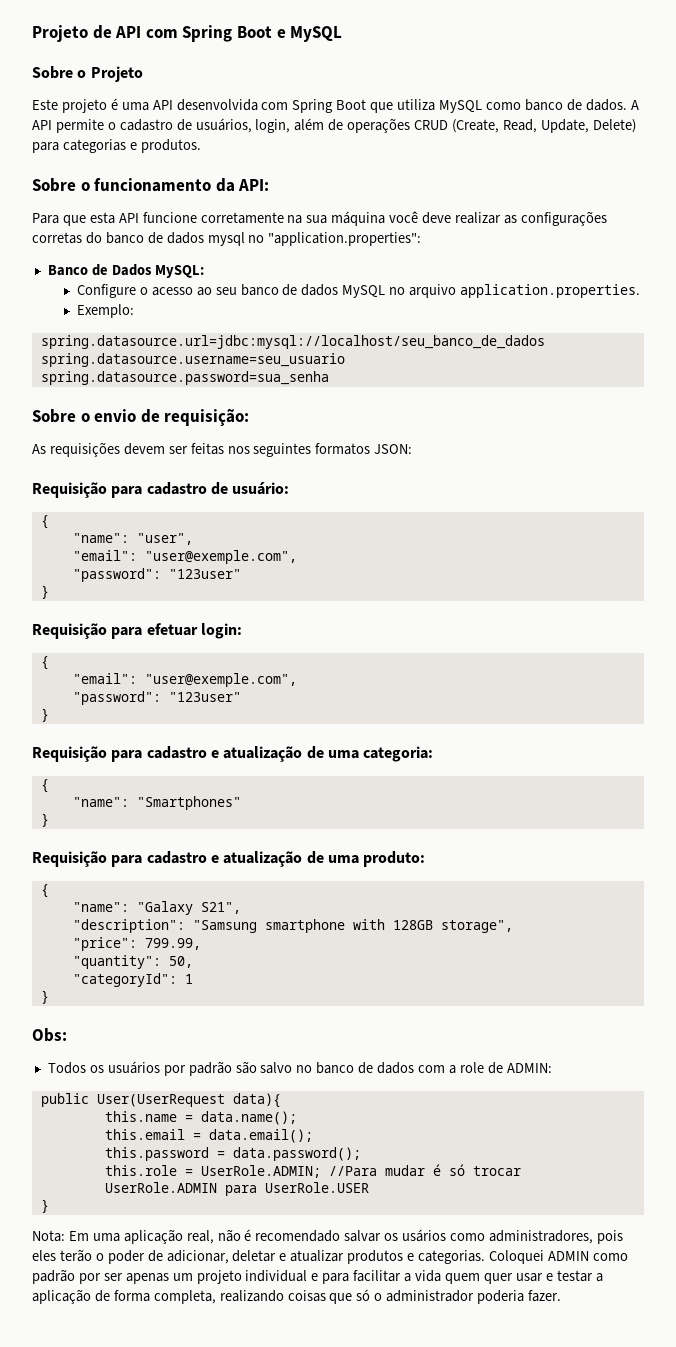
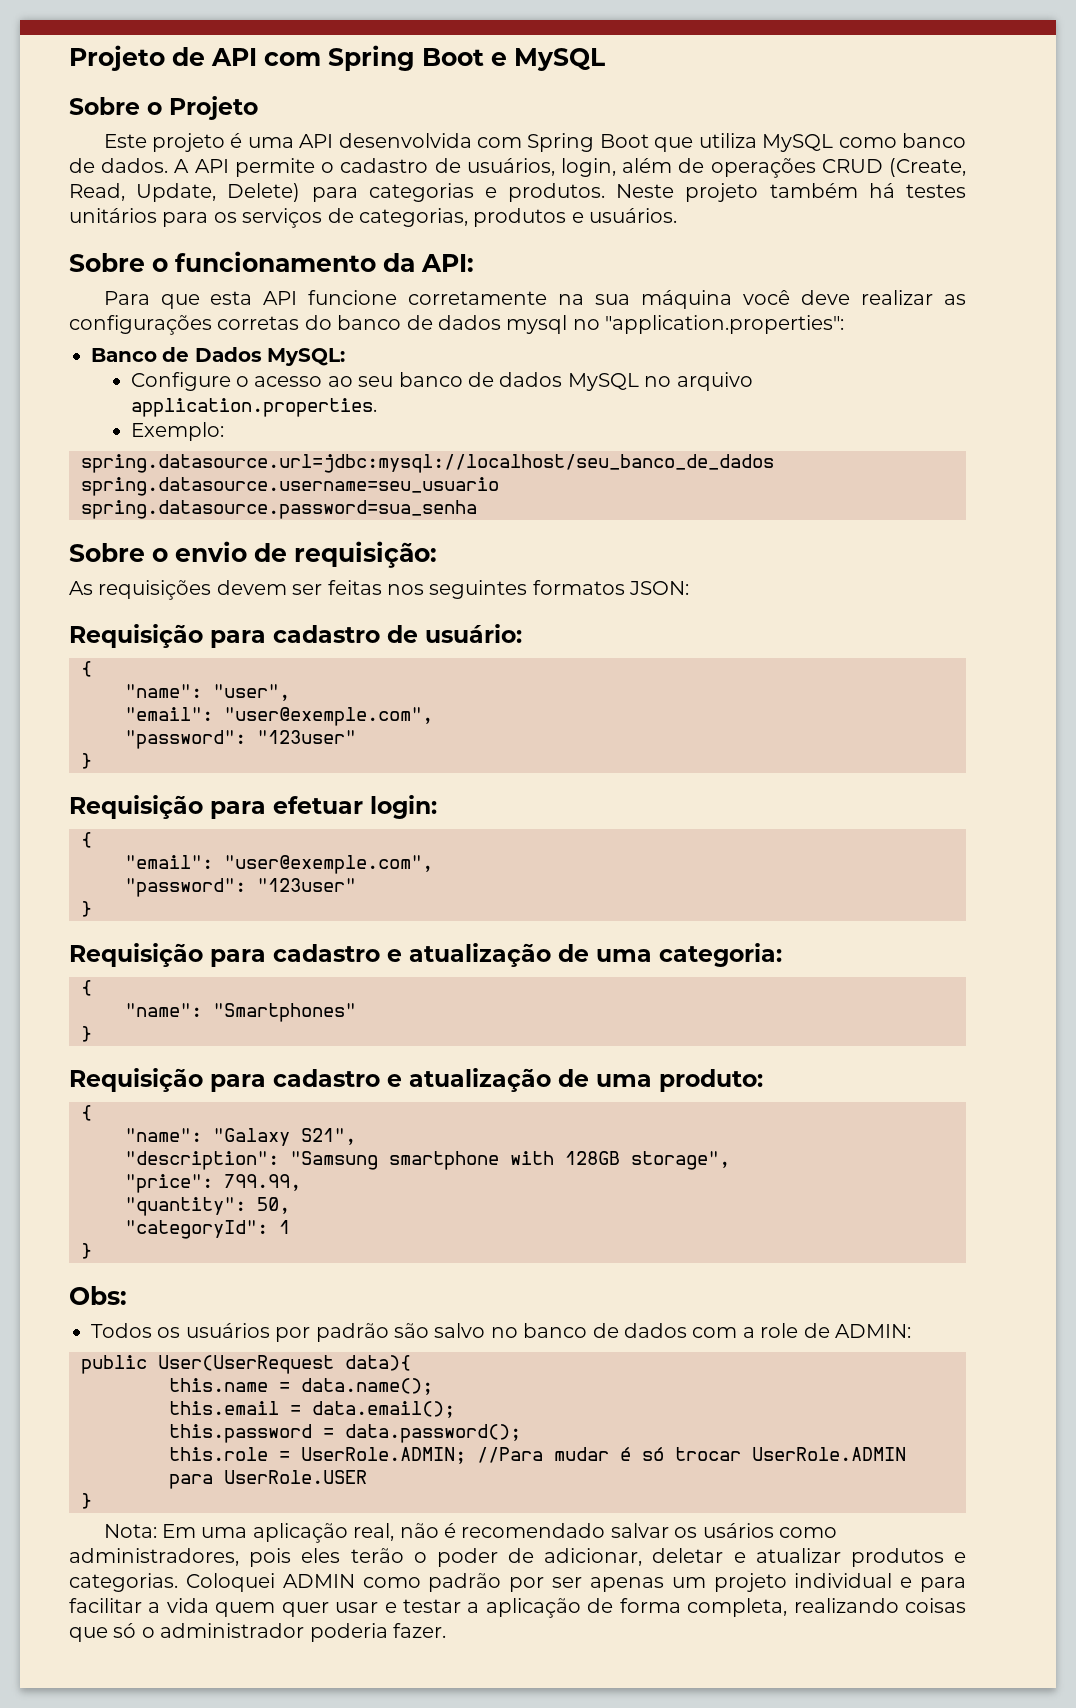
(201, 146) none -> [616,183,966,202] [69,208,678,228] Neste projeto também há testes unitários para os serviços de categorias, produtos e usuários.

